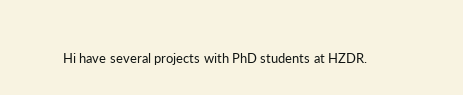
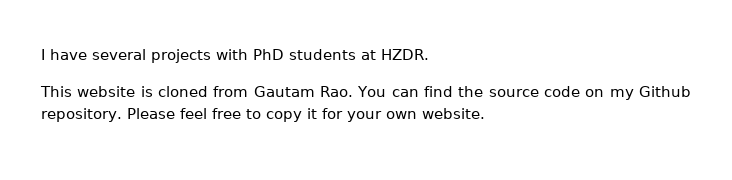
[63,53,76,63] Hi -> [41,49,45,60] I
(367, 58) none -> [40,86,692,100] [41,108,485,122] // This website is cloned from Gautam Rao. You can find the source code on my Github repository. Please feel free to copy it for your own website.

